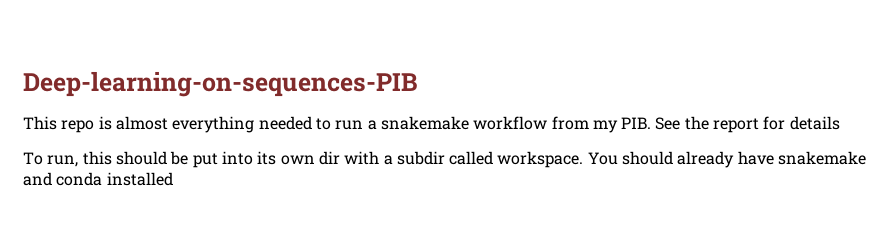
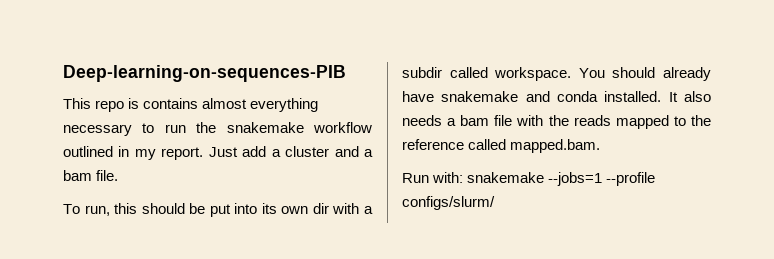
(112, 123) none -> [143,98,199,109] contains
[258,116,312,130] needed -> [63,124,132,136] necessary
[367,120,377,130] a -> [196,122,217,133] the
[551,116,840,133] from my PIB. See the report for details -> [63,146,374,160] [63,170,119,181] outlined in my report. Just add a cluster and a bam file.
[106,172,173,186] installed -> [604,91,711,102] [402,115,711,129] [402,139,601,153] [402,172,656,186] [402,196,495,210] installed. It also needs a bam file with the reads mapped to the reference called mapped.bam. // Run with: snakemake --jobs=1 --profile configs/slurm/

